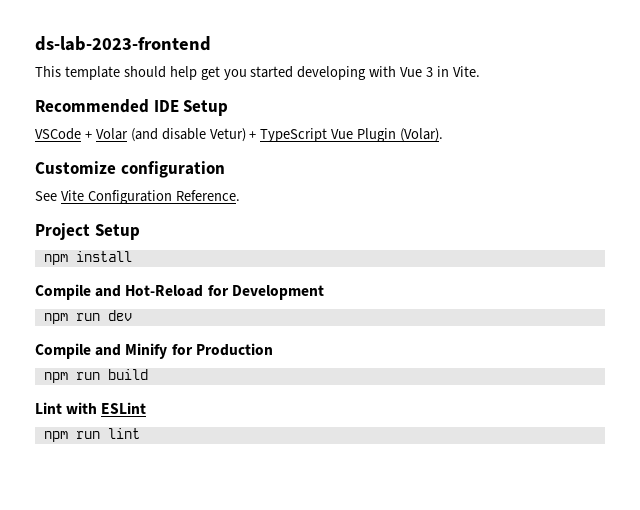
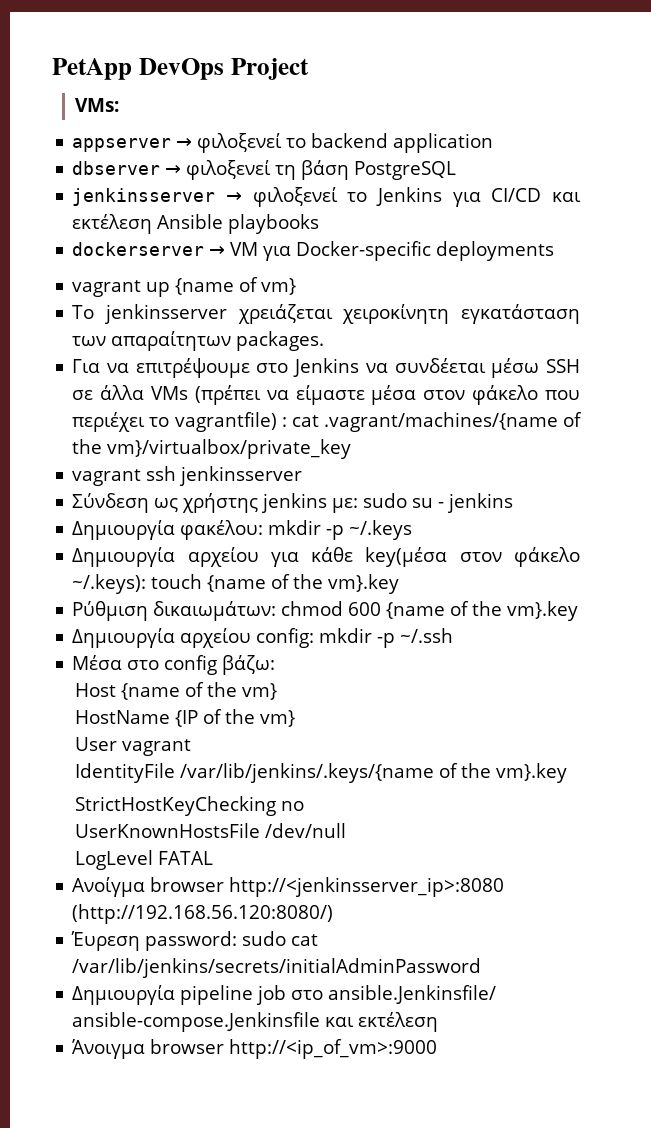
[35,36,211,51] [35,66,480,80] [35,99,229,116] [35,128,444,142] [35,161,225,178] [35,190,240,204] [35,223,140,240] [43,251,132,265] [35,284,324,300] [43,310,132,324] [35,343,273,359] [43,369,148,383] [35,402,147,414] [43,428,140,442] ds-lab-2023-frontend // This template should help get you started developing with Vue 3 in Vite. // Recommended IDE Setup // VSCode + Volar (and disable Vetur) + TypeScript Vue Plugin (Volar). // Customize configuration // See Vite Configuration Reference. // Project Setup // npm install // Compile and Hot-Reload for Development // npm run dev // Compile and Minify for Production // npm run build // Lint with ESLint // npm run lint -> [52,58,309,80] [75,98,120,112] [72,133,494,153] [72,160,457,180] [72,187,581,207] [72,214,320,234] [72,241,555,261] [72,277,297,297] [72,304,580,324] [72,331,325,351] [72,358,580,378] [72,385,581,405] [72,412,582,432] [72,439,352,459] [72,466,303,486] [72,493,514,513] [72,520,413,540] [72,547,580,567] [72,574,400,594] [72,601,579,621] [72,628,454,648] [72,655,276,675] [75,682,278,700] [75,709,296,727] [75,737,192,756] [75,763,568,783] [75,796,305,816] [75,823,347,838] [75,850,214,870] [72,877,505,897] [72,904,334,924] [71,931,319,951] [72,958,482,978] [72,985,497,1005] [72,1012,439,1032] [72,1039,438,1059] PetApp DevOps Project // VMs: // appserver → φιλοξενεί το backend application // dbserver → φιλοξενεί τη βάση PostgreSQL // jenkinsserver → φιλοξενεί το Jenkins για CI/CD και εκτέλεση Ansible playbooks // dockerserver → VM για Docker-specific deployments // vagrant up {name of vm} // Το jenkinsserver χρειάζεται χειροκίνητη εγκατάσταση των απαραίτητων packages. // Για να επιτρέψουμε στο Jenkins να συνδέεται μέσω SSH σε άλλα VMs (πρέπει να είμαστε μέσα στον φάκελο που περιέχει το vagrantfile) : cat .vagrant/machines/{name of the vm}/virtualbox/private_key // vagrant ssh jenkinsserver // Σύνδεση ως χρήστης jenkins με: sudo su - jenkins // Δημιουργία φακέλου: mkdir -p ~/.keys // Δημιουργία αρχείου για κάθε key(μέσα στον φάκελο ~/.keys): touch {name of the vm}.key // Ρύθμιση δικαιωμάτων: chmod 600 {name of the vm}.key // Δημιουργία αρχείου config: mkdir -p ~/.ssh // Μέσα στο config βάζω: // Host {name of the vm} // HostName {IP of the vm} // User vagrant // IdentityFile /var/lib/jenkins/.keys/{name of the vm}.key // StrictHostKeyChecking no // UserKnownHostsFile /dev/null // LogLevel FATAL // Ανοίγμα browser http://<jenkinsserver_ip>:8080 (http://192.168.56.120:8080/) // Έυρεση password: sudo cat /var/lib/jenkins/secrets/initialAdminPassword // Δημιουργία pipeline job στο ansible.Jenkinsfile/ ansible-compose.Jenkinsfile και εκτέλεση // Άνοιγμα browser http://<ip_of_vm>:9000

